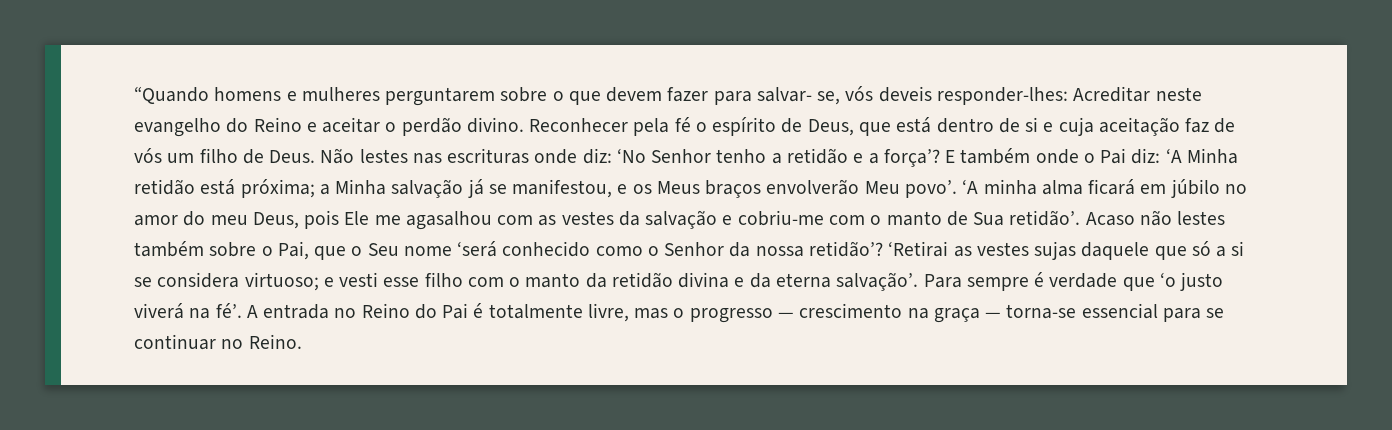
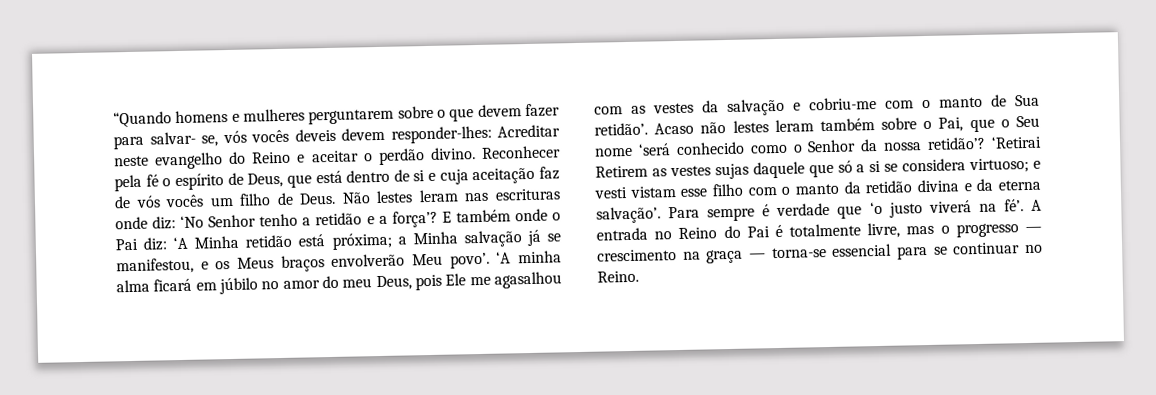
[878,86,932,102] deveis -> [251,127,385,143] vocês deveis devem
(162, 155) none -> [165,194,205,208] vocês
(408, 156) none -> [418,189,459,203] leram
(1226, 218) none -> [774,119,814,133] leram
(949, 249) none -> [595,165,648,178] Retirem
(379, 279) none -> [629,186,677,198] vistam

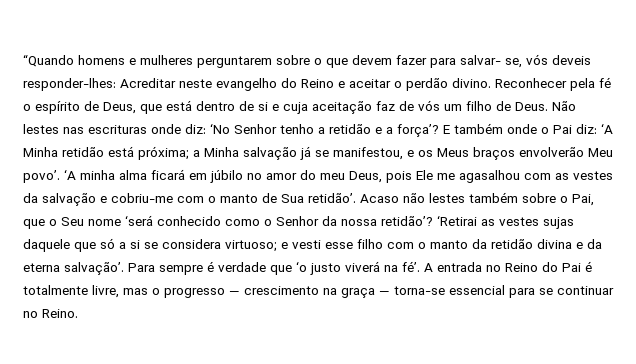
[251,127,385,143] vocês deveis devem -> [552,55,591,65] deveis
[165,194,205,208] vocês -> (440, 105) none
[418,189,459,203] leram -> (59, 129) none
[774,119,814,133] leram -> (465, 198) none
[595,165,648,178] Retirem -> (477, 220) none
[629,186,677,198] vistam -> (321, 244) none

